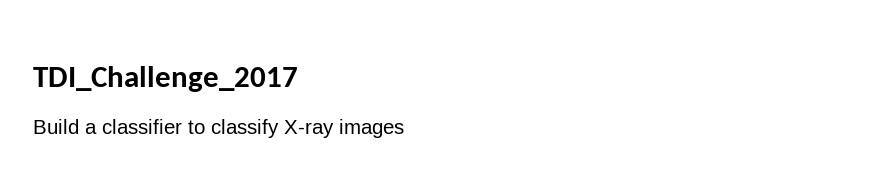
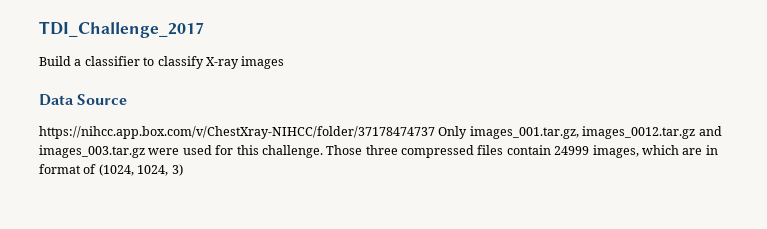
(404, 128) none -> [39,94,128,106] [39,126,722,139] [39,145,718,158] [39,164,183,176] // Data Source // https://nihcc.app.box.com/v/ChestXray-NIHCC/folder/37178474737 Only images_001.tar.gz, images_0012.tar.gz and images_003.tar.gz were used for this challenge. Those three compressed files contain 24999 images, which are in format of (1024, 1024, 3)

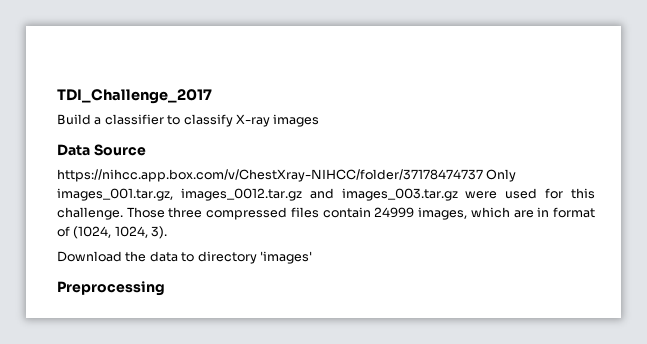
[171,164,183,176] 3) -> [151,226,168,239] [57,251,312,264] [57,281,165,296] 3). // Download the data to directory 'images' // Preprocessing

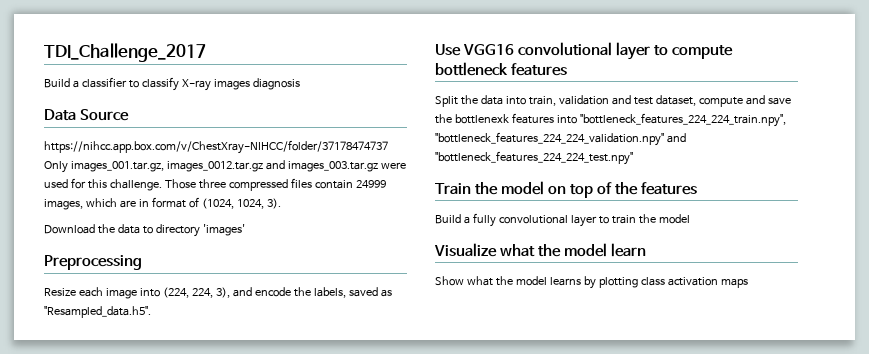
(320, 120) none -> [252,78,300,90] diagnosis
(165, 288) none -> [44,287,392,299] [44,306,151,318] [435,42,734,60] [435,62,568,76] [435,95,791,107] [435,113,786,127] [435,132,686,146] [435,151,633,165] [435,181,698,198] [435,213,690,227] [434,243,647,257] [435,276,748,289] // Resize each image into (224, 224, 3), and encode the labels, saved as "Resampled_data.h5". // Use VGG16 convolutional layer to compute bottleneck features // Split the data into train, validation and test dataset, compute and save the bottlenexk features into "bottleneck_features_224_224_train.npy", "bottleneck_features_224_224_validation.npy" and "bottleneck_features_224_224_test.npy" // Train the model on top of the features // Build a fully convolutional layer to train the model // Visualize what the model learn // Show what the model learns by plotting class activation maps

